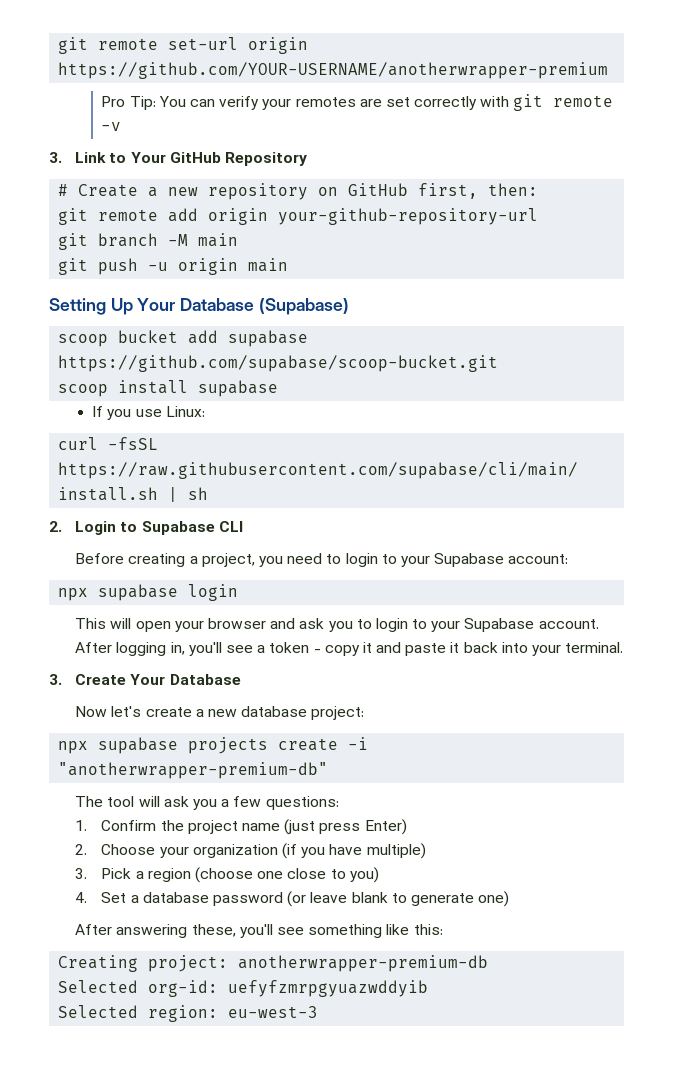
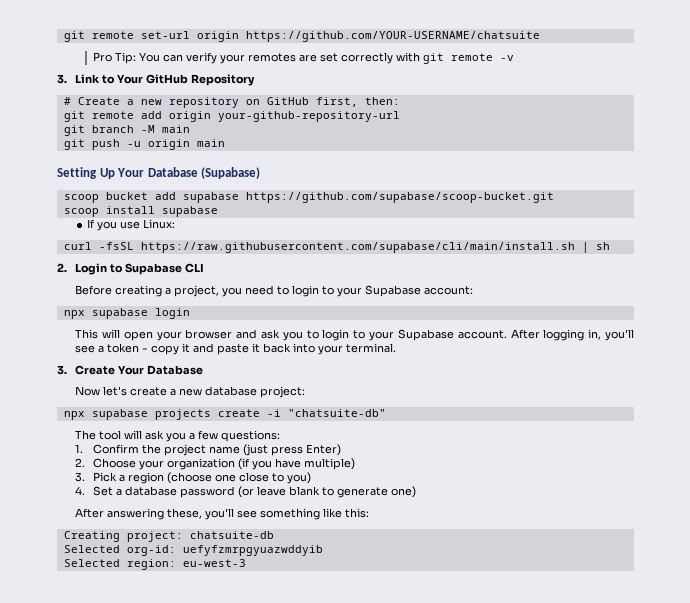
[58,62,609,79] https://github.com/YOUR-USERNAME/anotherwrapper-premium -> [245,31,540,42] https://github.com/YOUR-USERNAME/chatsuite
[58,762,329,779] "anotherwrapper-premium-db" -> [287,409,386,417] "chatsuite-db"
[238,955,489,972] anotherwrapper-premium-db -> [189,531,274,539] chatsuite-db

